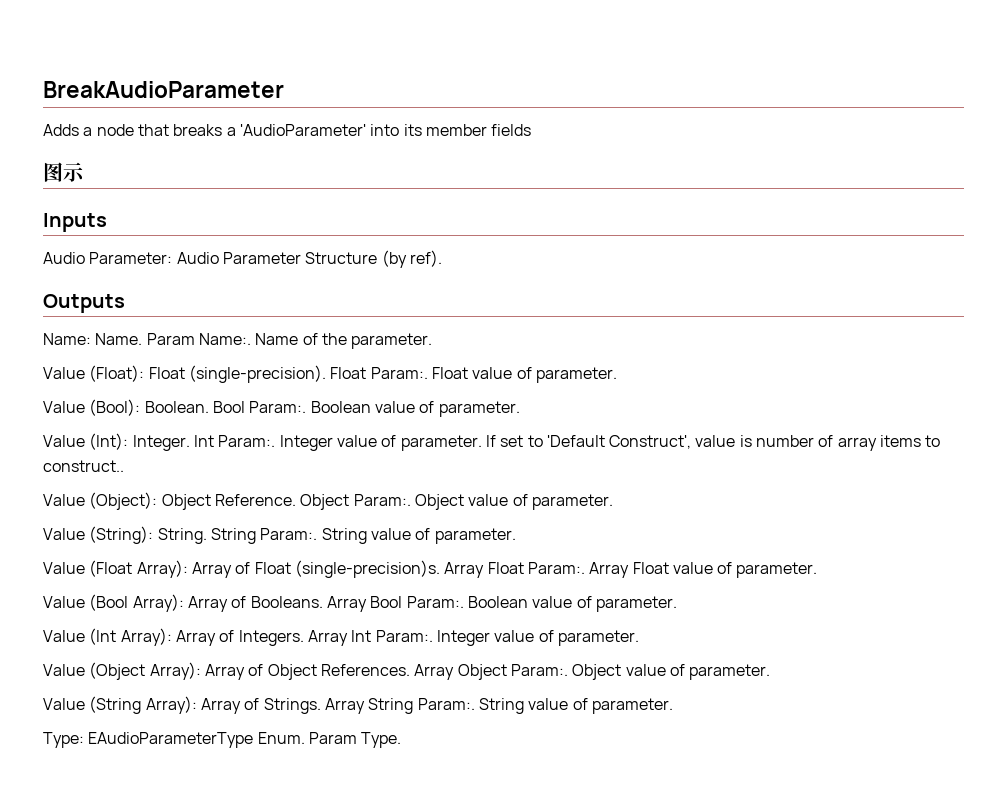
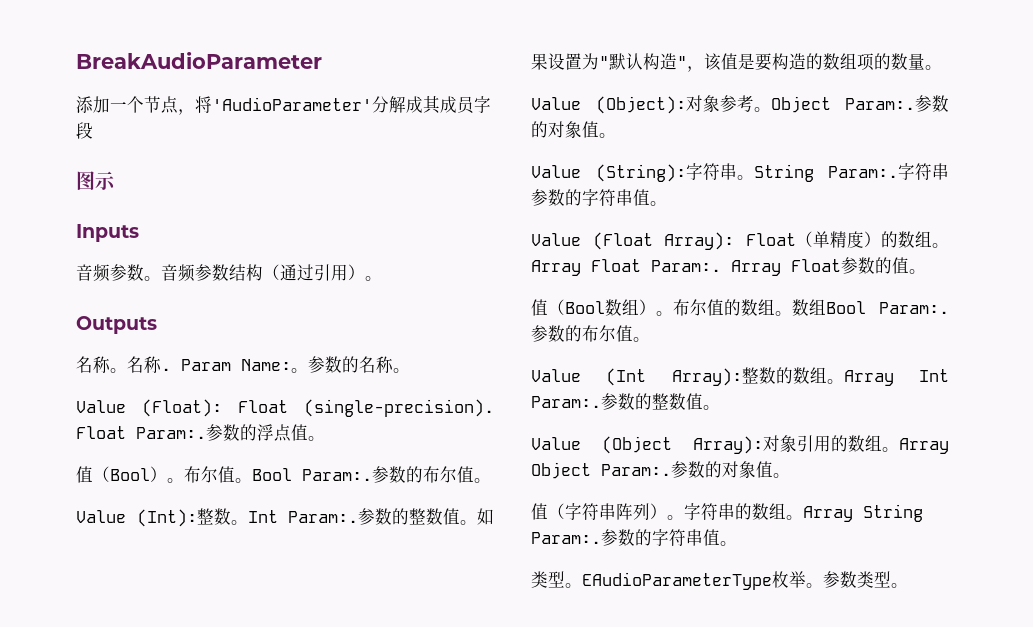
[43,124,532,136] [43,162,85,182] [43,213,107,232] [43,250,442,268] [43,294,125,313] [43,333,433,349] Adds a node that breaks a 'AudioParameter' into its member fields // 图示 // Inputs // Audio Parameter: Audio Parameter Structure (by ref). // Outputs // Name: Name. Param Name:. Name of the parameter. -> [76,96,491,115] [76,122,93,139] [76,171,116,190] [76,224,139,242] [76,264,382,282] [76,316,157,334] [76,356,410,373] 添加一个节点，将'AudioParameter'分解成其成员字段 // 图示 // Inputs // 音频参数。音频参数结构（通过引用）。 // Outputs // 名称。名称. Param Name:。参数的名称。
[431,367,617,383] [43,399,520,417] Float value of parameter. // Value (Bool): Boolean. Bool Param:. Boolean value of parameter. -> [206,424,325,442] [76,466,491,483] 参数的浮点值。 // 值（Bool）。布尔值。Bool Param:.参数的布尔值。
[132,435,941,451] [43,460,124,472] [43,492,613,510] [43,526,516,544] [43,560,440,578] Integer. Int Param:. Integer value of parameter. If set to 'Default Construct', value is number of array items to construct.. // Value (Object): Object Reference. Object Param:. Object value of parameter. // Value (String): String. String Param:. String value of parameter. // Value (Float Array): Array of Float (single-precision)s. -> [196,508,494,525] [531,53,942,72] [531,95,949,114] [531,121,616,138] [531,163,949,182] [531,189,667,206] [531,231,949,250] 整数。Int Param:.参数的整数值。如果设置为"默认构造"，该值是要构造的数组项的数量。 // Value (Object):对象参考。Object Param:.参数的对象值。 // Value (String):字符串。String Param:.字符串参数的字符串值。 // Value (Float Array): Float（单精度）的数组。
[672,562,818,578] [43,594,677,612] [43,628,639,646] [43,662,771,680] [43,696,673,714] [43,732,402,748] value of parameter. // Value (Bool Array): Array of Booleans. Array Bool Param:. Boolean value of parameter. // Value (Int Array): Array of Integers. Array Int Param:. Integer value of parameter. // Value (Object Array): Array of Object References. Array Object Param:. Object value of parameter. // Value (String Array): Array of Strings. Array String Param:. String value of parameter. // Type: EAudioParameterType Enum. Param Type. -> [841,257,926,274] [531,299,949,316] [531,325,650,342] [531,367,949,386] [531,393,720,410] [531,435,949,454] [531,461,790,479] [531,503,923,522] [531,529,737,546] [531,571,908,590] 参数的值。 // 值（Bool数组）。布尔值的数组。数组Bool Param:.参数的布尔值。 // Value (Int Array):整数的数组。Array Int Param:.参数的整数值。 // Value (Object Array):对象引用的数组。Array Object Param:.参数的对象值。 // 值（字符串阵列）。字符串的数组。Array String Param:.参数的字符串值。 // 类型。EAudioParameterType枚举。参数类型。

